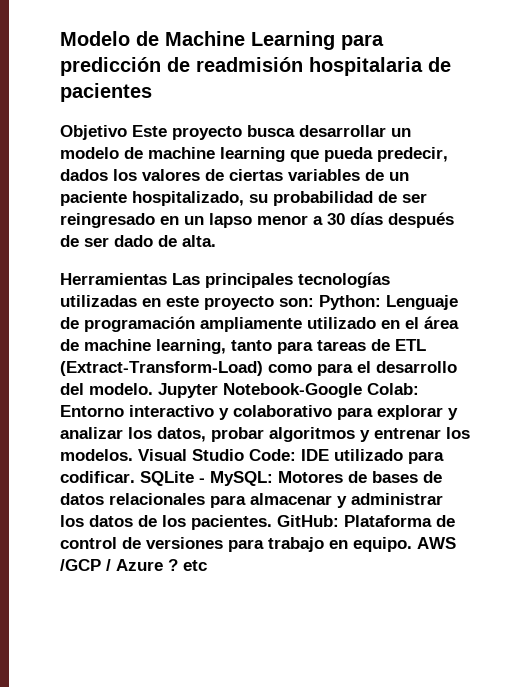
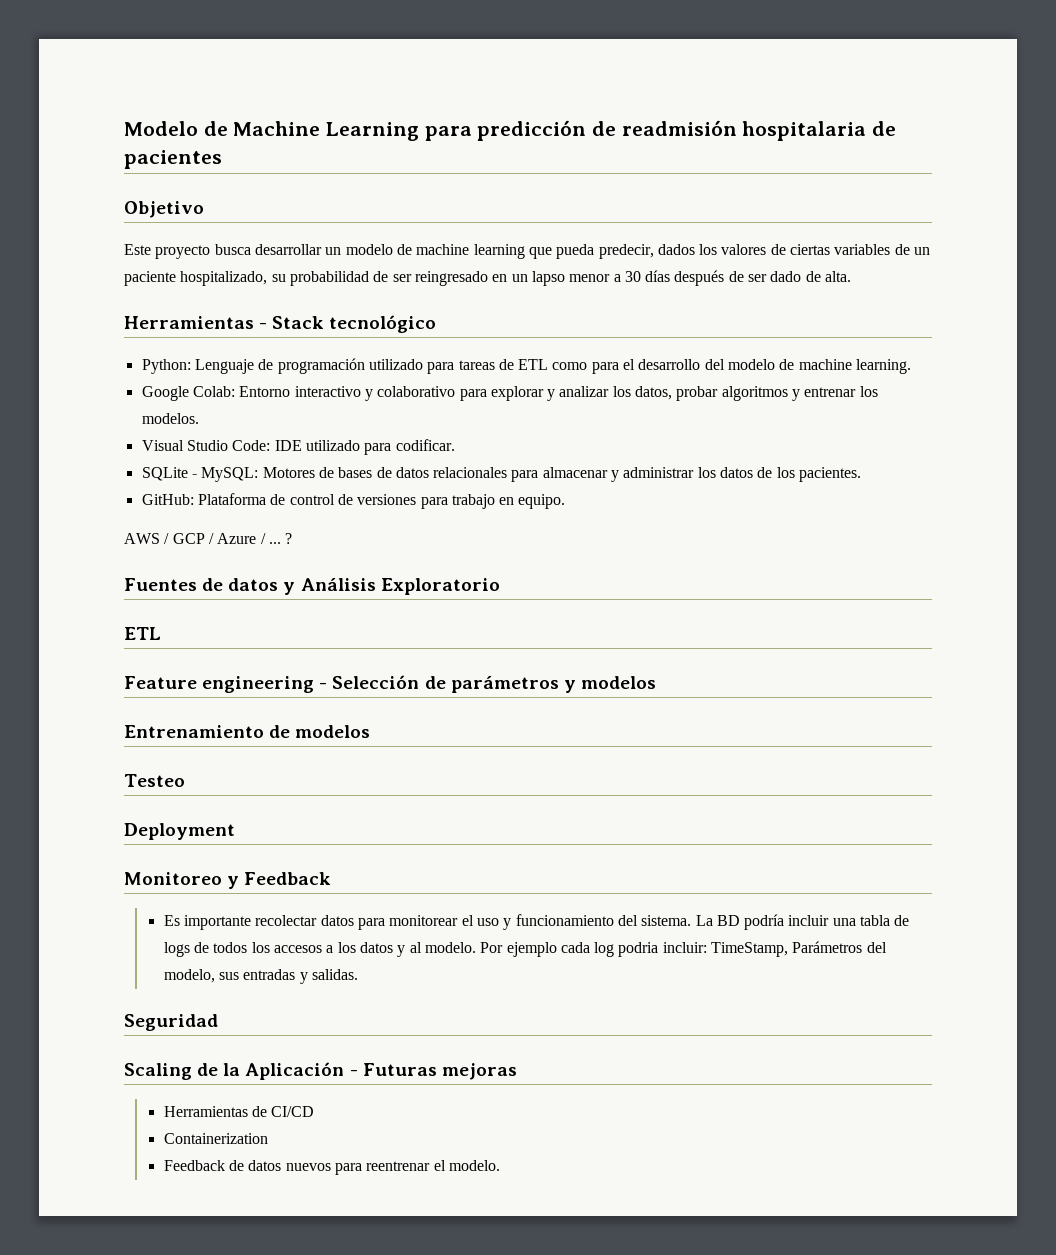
(127, 132) none -> (204, 209) //
[172,272,390,288] [60,295,458,310] [60,316,459,332] [60,339,272,354] Las principales tecnologías utilizadas en este proyecto son: Python: Lenguaje de programación ampliamente utilizado en el área de machine learning, tanto -> [259,315,437,333] [141,358,423,374] - Stack tecnológico // Python: Lenguaje de programación utilizado
[60,361,263,376] (Extract-Transform-Load) -> (549, 364) none
[89,383,362,398] modelo. Jupyter Notebook-Google -> [728,359,912,374] [141,386,189,401] modelo de machine learning. // Google
(133, 455) none -> (199, 418) //
(135, 477) none -> (455, 445) //
(272, 522) none -> (862, 474) //
[417,537,456,549] [60,559,207,571] AWS /GCP / Azure ? etc -> [124,533,293,544] [124,577,500,595] [124,627,161,640] [124,675,656,693] [124,725,371,738] [124,774,185,787] [124,823,235,840] [124,872,332,889] [163,914,910,930] [163,941,887,957] [163,969,358,984] [124,1014,218,1031] [124,1062,517,1080] [163,1106,315,1117] [163,1133,268,1144] [163,1160,500,1175] // AWS / GCP / Azure / ... ? // Fuentes de datos y Análisis Exploratorio // ETL // Feature engineering - Selección de parámetros y modelos // Entrenamiento de modelos // Testeo // Deployment // Monitoreo y Feedback // Es importante recolectar datos para monitorear el uso y funcionamiento del sistema. La BD podría incluir una tabla de logs de todos los accesos a los datos y al modelo. Por ejemplo cada log podria incluir: TimeStamp, Parámetros del modelo, sus entradas y salidas. // Seguridad // Scaling de la Aplicación - Futuras mejoras // Herramientas de CI/CD // Containerization // Feedback de datos nuevos para reentrenar el modelo.

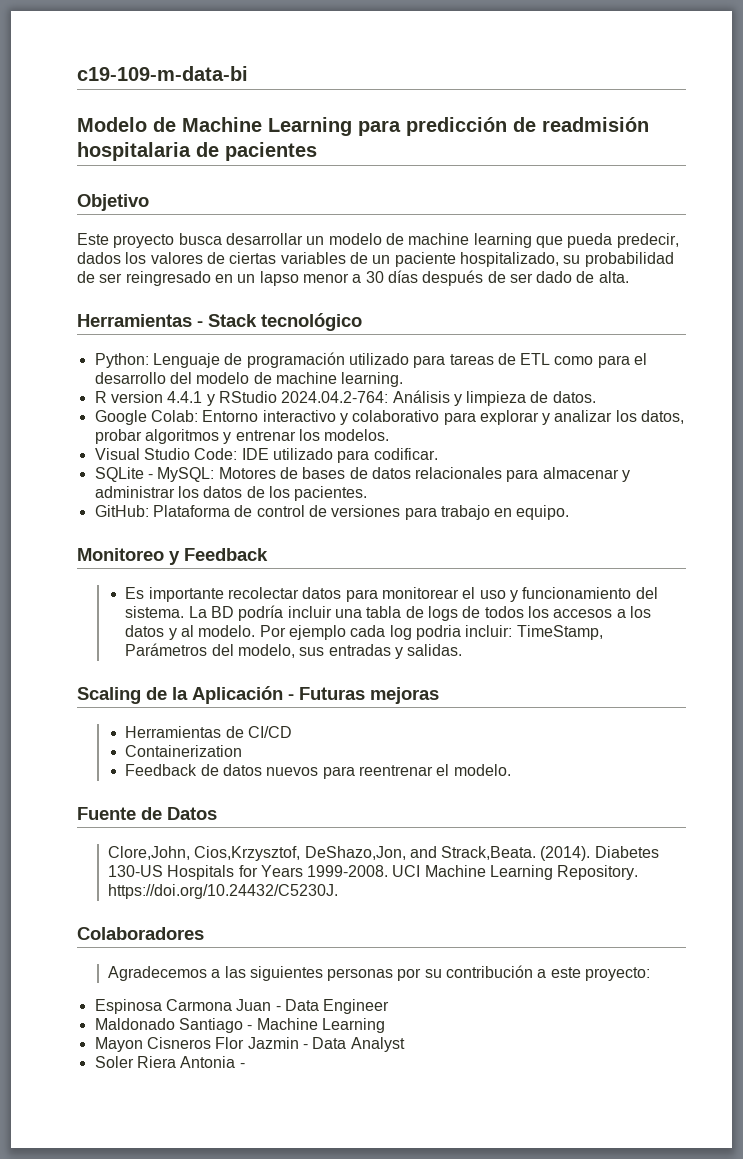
(124, 128) none -> [77,66,248,81] c19-109-m-data-bi //
(912, 366) none -> [94,390,596,406] // R version 4.4.1 y RStudio 2024.04.2-764: Análisis y limpieza de datos.
[124,533,293,544] [124,577,500,595] [124,627,161,640] [124,675,656,693] [124,725,371,738] [124,774,185,787] [124,823,235,840] // AWS / GCP / Azure / ... ? // Fuentes de datos y Análisis Exploratorio // ETL // Feature engineering - Selección de parámetros y modelos // Entrenamiento de modelos // Testeo // Deployment -> (570, 512) none
[124,1014,218,1031] // Seguridad -> (463, 650) none
(500, 1165) none -> [77,807,217,820] [107,846,659,861] [107,865,639,880] [107,884,338,899] [77,927,204,940] [107,965,651,981] [94,999,390,1014] [94,1018,385,1033] [94,1037,405,1052] [94,1056,245,1068] // Fuente de Datos // Clore,John, Cios,Krzysztof, DeShazo,Jon, and Strack,Beata. (2014). Diabetes 130-US Hospitals for Years 1999-2008. UCI Machine Learning Repository. https://doi.org/10.24432/C5230J. // Colaboradores // Agradecemos a las siguientes personas por su contribución a este proyecto: // Espinosa Carmona Juan - Data Engineer // Maldonado Santiago - Machine Learning // Mayon Cisneros Flor Jazmin - Data Analyst // Soler Riera Antonia -

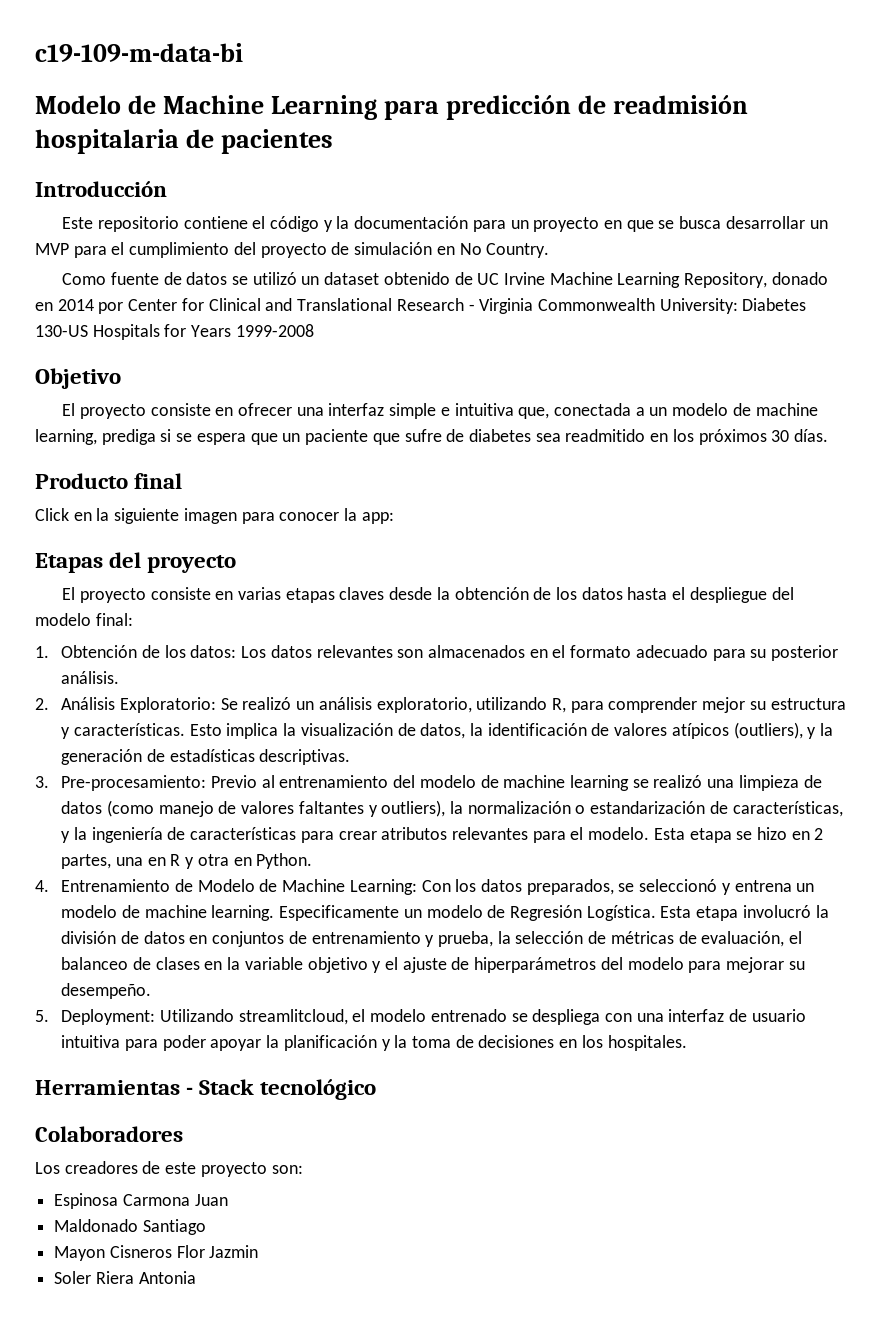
[77,194,149,211] [77,233,679,248] [77,252,674,267] [77,270,629,286] [77,313,362,331] [94,352,648,368] [94,372,404,387] [94,390,596,406] [94,410,685,425] [94,429,390,444] [94,448,438,463] [94,467,631,482] [94,486,368,501] [94,505,570,520] [77,548,268,565] [125,587,658,602] [125,605,651,621] [125,625,603,640] [125,643,463,659] [77,686,439,704] [125,726,293,738] [125,745,243,757] [125,764,511,779] [77,807,217,820] [107,846,659,861] [107,865,639,880] [107,884,338,899] [77,927,204,940] [107,965,651,981] Objetivo // Este proyecto busca desarrollar un modelo de machine learning que pueda predecir, dados los valores de ciertas variables de un paciente hospitalizado, su probabilidad de ser reingresado en un lapso menor a 30 días después de ser dado de alta. // Herramientas - Stack tecnológico // Python: Lenguaje de programación utilizado para tareas de ETL como para el desarrollo del modelo de machine learning. // R version 4.4.1 y RStudio 2024.04.2-764: Análisis y limpieza de datos. // Google Colab: Entorno interactivo y colaborativo para explorar y analizar los datos, probar algoritmos y entrenar los modelos. // Visual Studio Code: IDE utilizado para codificar. // SQLite - MySQL: Motores de bases de datos relacionales para almacenar y administrar los datos de los pacientes. // GitHub: Plataforma de control de versiones para trabajo en equipo. // Monitoreo y Feedback // Es importante recolectar datos para monitorear el uso y funcionamiento del sistema. La BD podría incluir una tabla de logs de todos los accesos a los datos y al modelo. Por ejemplo cada log podria incluir: TimeStamp, Parámetros del modelo, sus entradas y salidas. // Scaling de la Aplicación - Futuras mejoras // Herramientas de CI/CD // Containerization // Feedback de datos nuevos para reentrenar el modelo. // Fuente de Datos // Clore,John, Cios,Krzysztof, DeShazo,Jon, and Strack,Beata. (2014). Diabetes 130-US Hospitals for Years 1999-2008. UCI Machine Learning Repository. https://doi.org/10.24432/C5230J. // Colaboradores // Agradecemos a las siguientes personas por su contribución a este proyecto: -> [35,181,167,197] [62,216,828,232] [35,242,550,258] [62,272,828,288] [35,298,807,314] [35,324,314,340] [35,368,121,389] [62,403,818,419] [35,429,829,445] [35,473,183,489] [35,508,394,524] [35,552,237,573] [62,587,794,603] [35,613,133,626] [35,645,839,661] [61,671,120,684] [35,697,846,713] [61,722,834,739] [61,749,351,765] [35,775,822,791] [61,800,843,817] [61,827,824,843] [61,853,313,869] [35,879,815,895] [61,905,829,921] [61,931,803,947] [61,957,805,973] [61,983,152,999] [35,1009,806,1025] [61,1035,687,1051] [35,1079,377,1100] [35,1126,183,1142] [35,1161,303,1177] Introducción // Este repositorio contiene el código y la documentación para un proyecto en que se busca desarrollar un MVP para el cumplimiento del proyecto de simulación en No Country. // Como fuente de datos se utilizó un dataset obtenido de UC Irvine Machine Learning Repository, donado en 2014 por Center for Clinical and Translational Research - Virginia Commonwealth University: Diabetes 130-US Hospitals for Years 1999-2008 // Objetivo // El proyecto consiste en ofrecer una interfaz simple e intuitiva que, conectada a un modelo de machine learning, prediga si se espera que un paciente que sufre de diabetes sea readmitido en los próximos 30 días. // Producto final // Click en la siguiente imagen para conocer la app: // Etapas del proyecto // El proyecto consiste en varias etapas claves desde la obtención de los datos hasta el despliegue del modelo final: // 1. Obtención de los datos: Los datos relevantes son almacenados en el formato adecuado para su posterior análisis. // 2. Análisis Exploratorio: Se realizó un análisis exploratorio, utilizando R, para comprender mejor su estructura y características. Esto implica la visualización de datos, la identificación de valores atípicos (outliers), y la generación de estadísticas descriptivas. // 3. Pre-procesamiento: Previo al entrenamiento del modelo de machine learning se realizó una limpieza de datos (como manejo de valores faltantes y outliers), la normalización o estandarización de características, y la ingeniería de características para crear atributos relevantes para el modelo. Esta etapa se hizo en 2 partes, una en R y otra en Python. // 4. Entrenamiento de Modelo de Machine Learning: Con los datos preparados, se seleccionó y entrena un modelo de machine learning. Especificamente un modelo de Regresión Logística. Esta etapa involucró la división de datos en conjuntos de entrenamiento y prueba, la selección de métricas de evaluación, el balanceo de clases en la variable objetivo y el ajuste de hiperparámetros del modelo para mejorar su desempeño. // 5. Deployment: Utilizando streamlitcloud, el modelo entrenado se despliega con una interfaz de usuario intuitiva para poder apoyar la planificación y la toma de decisiones en los hospitales. // Herramientas - Stack tecnológico // Colaboradores // Los creadores de este proyecto son:
[275,999,390,1014] - Data Engineer -> (228, 1200) none
[247,1018,385,1033] - Machine Learning -> (206, 1227) none
[302,1037,405,1052] - Data Analyst -> (259, 1251) none
[239,1063,245,1068] - -> (196, 1277) none

